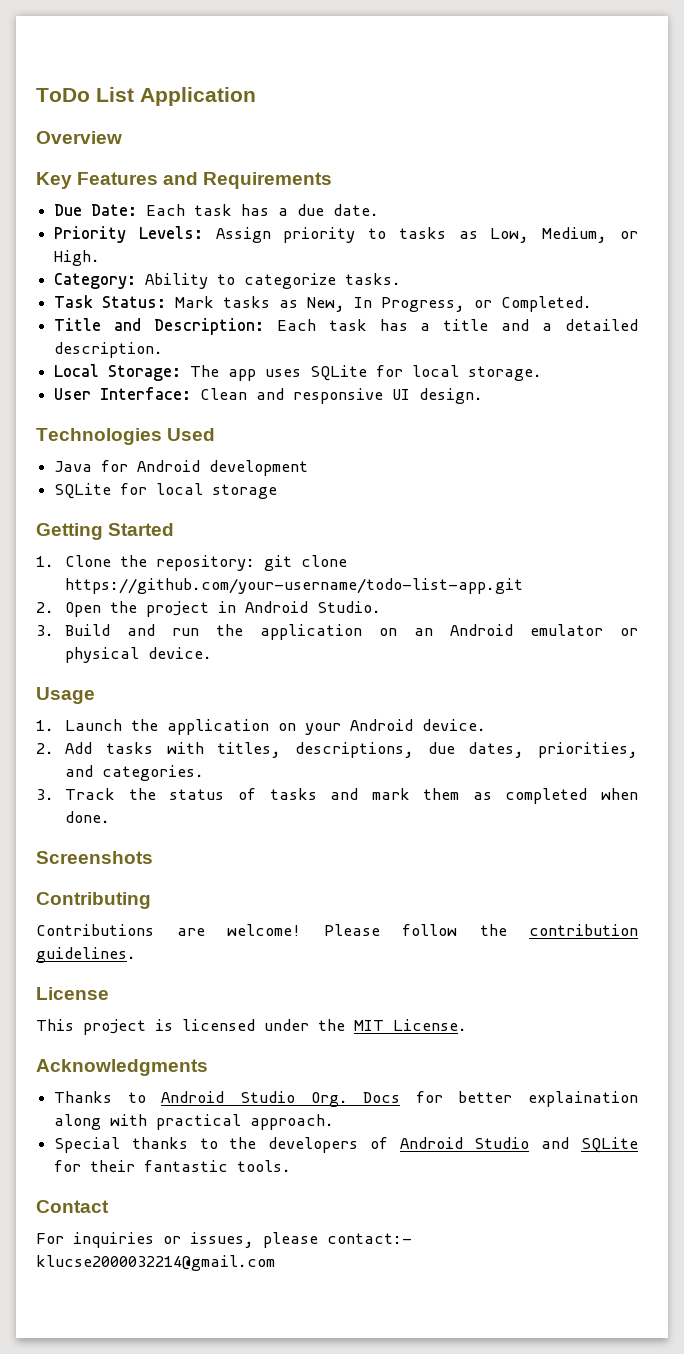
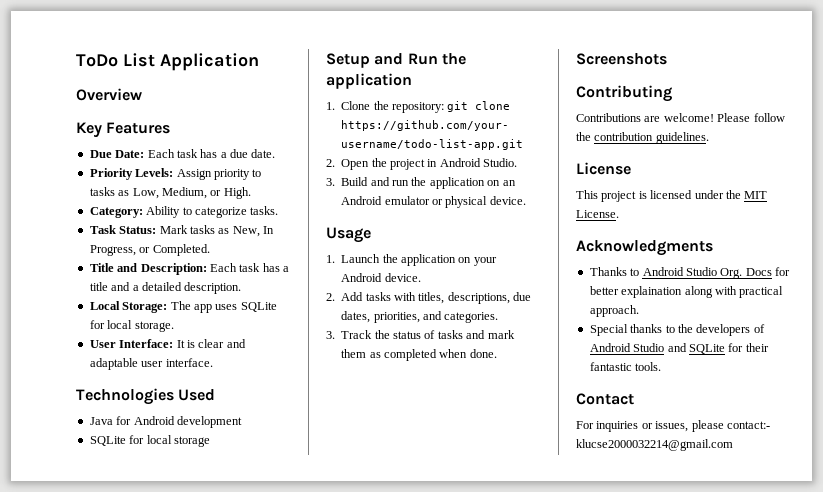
[163,172,333,189] and Requirements -> (171, 128) none
[200,388,484,404] Clean and responsive UI design. -> [176,339,246,348] [89,358,213,370] It is clear and adaptable user interface.
[36,523,175,540] Getting Started -> [326,53,466,68] [326,73,412,89] Setup and Run the application

